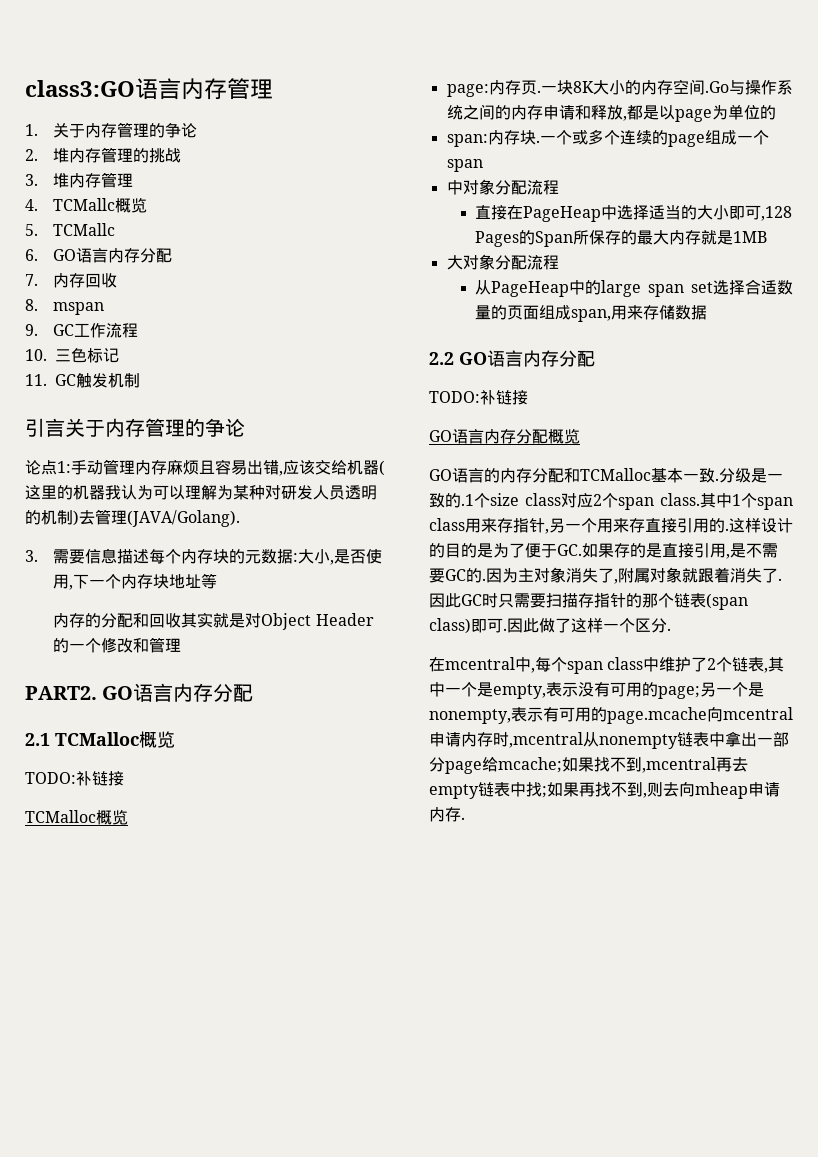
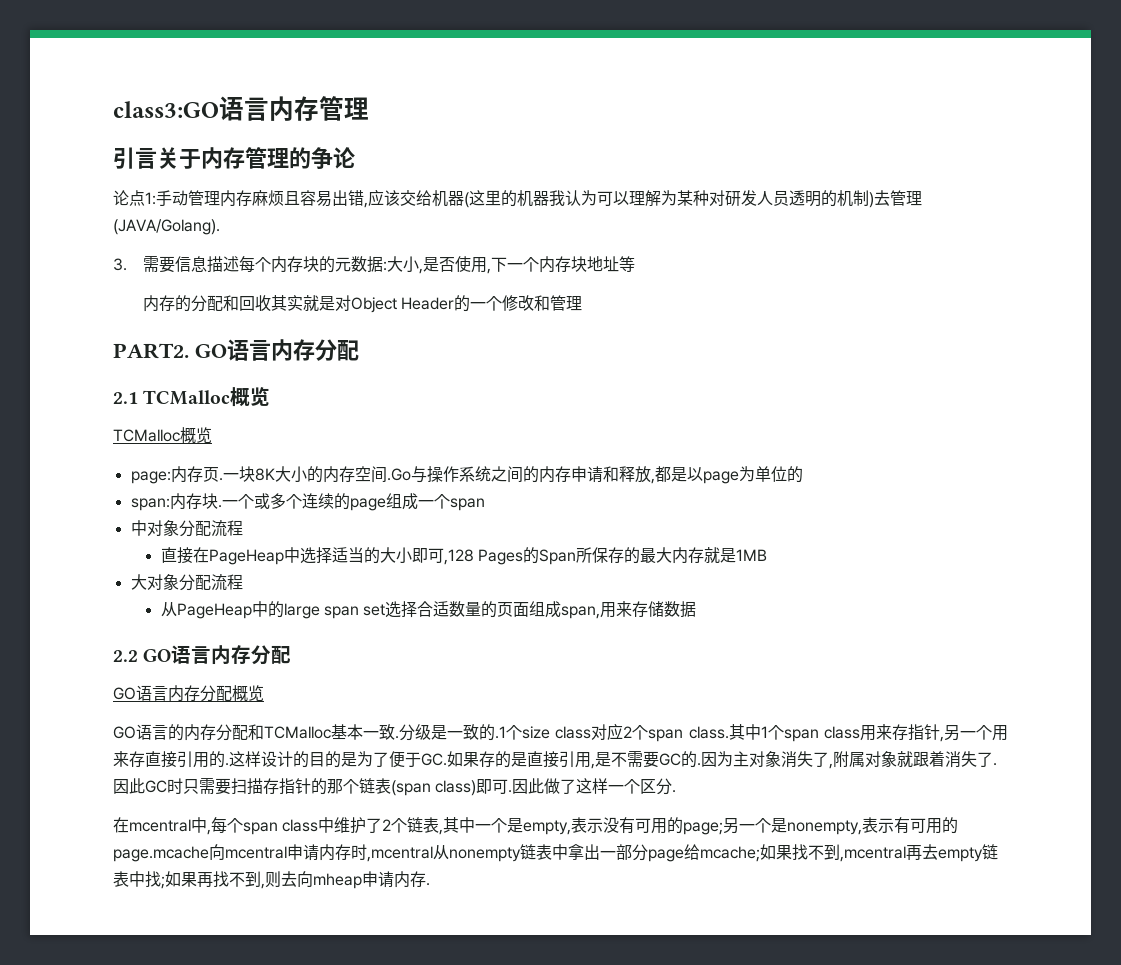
[25,122,198,138] [25,147,182,163] [25,172,134,188] [25,197,148,213] [25,223,116,236] [25,248,173,263] [25,273,118,288] [25,299,105,315] [25,323,139,338] [25,348,119,363] [25,373,140,388] // 1.关于内存管理的争论 // 2.堆内存管理的挑战 // 3.堆内存管理 // 4. TCMallc概览 // 5. TCMallc // 6. GO语言内存分配 // 7.内存回收 // 8. mspan // 9. GC工作流程 // 10.三色标记 // 11. GC触发机制 -> (369, 108) none
[25,771,124,786] // TODO:补链接 -> (271, 396) none
[429,390,528,405] // TODO:补链接 -> (292, 654) none

